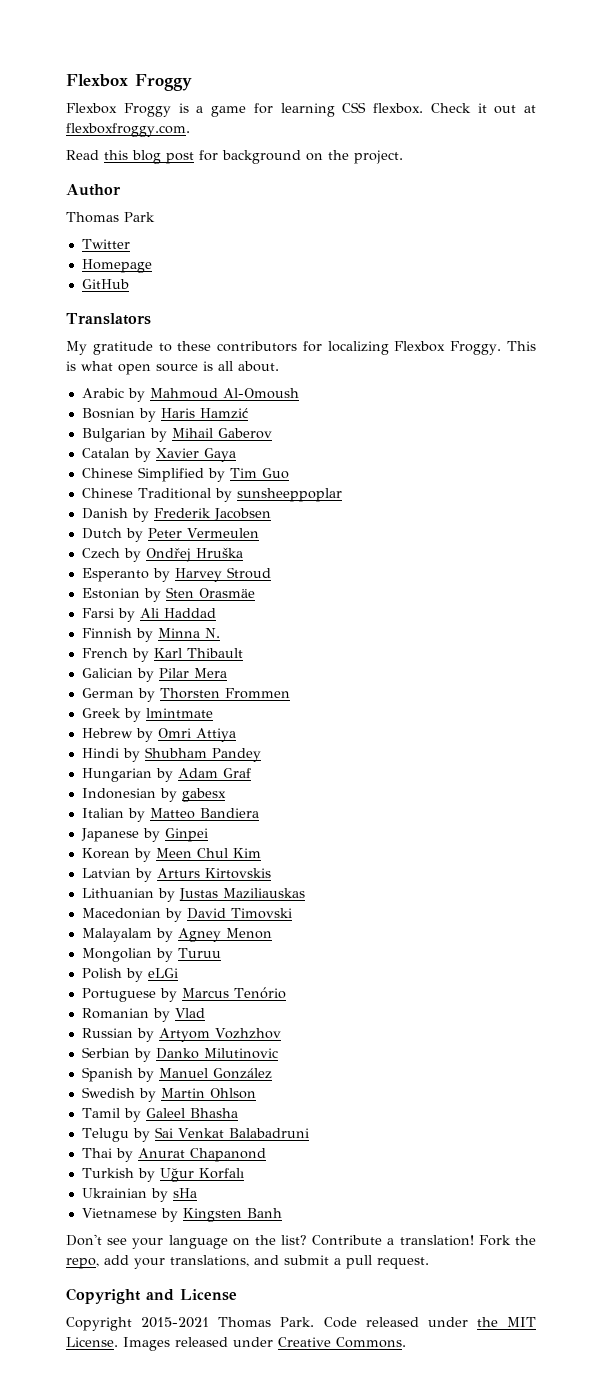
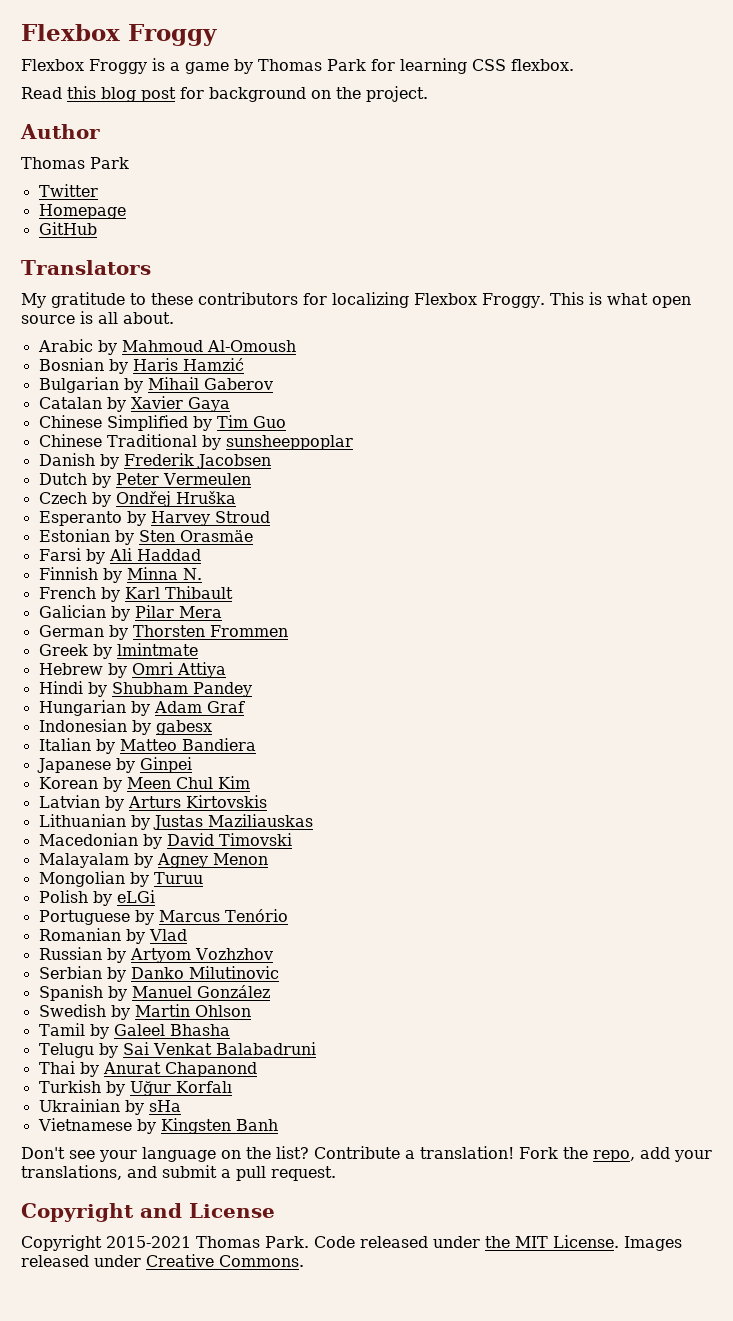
(246, 111) none -> [234,59,366,74] by Thomas Park
[430,103,536,114] [66,123,190,137] Check it out at flexboxfroggy.com. -> (574, 65) none

